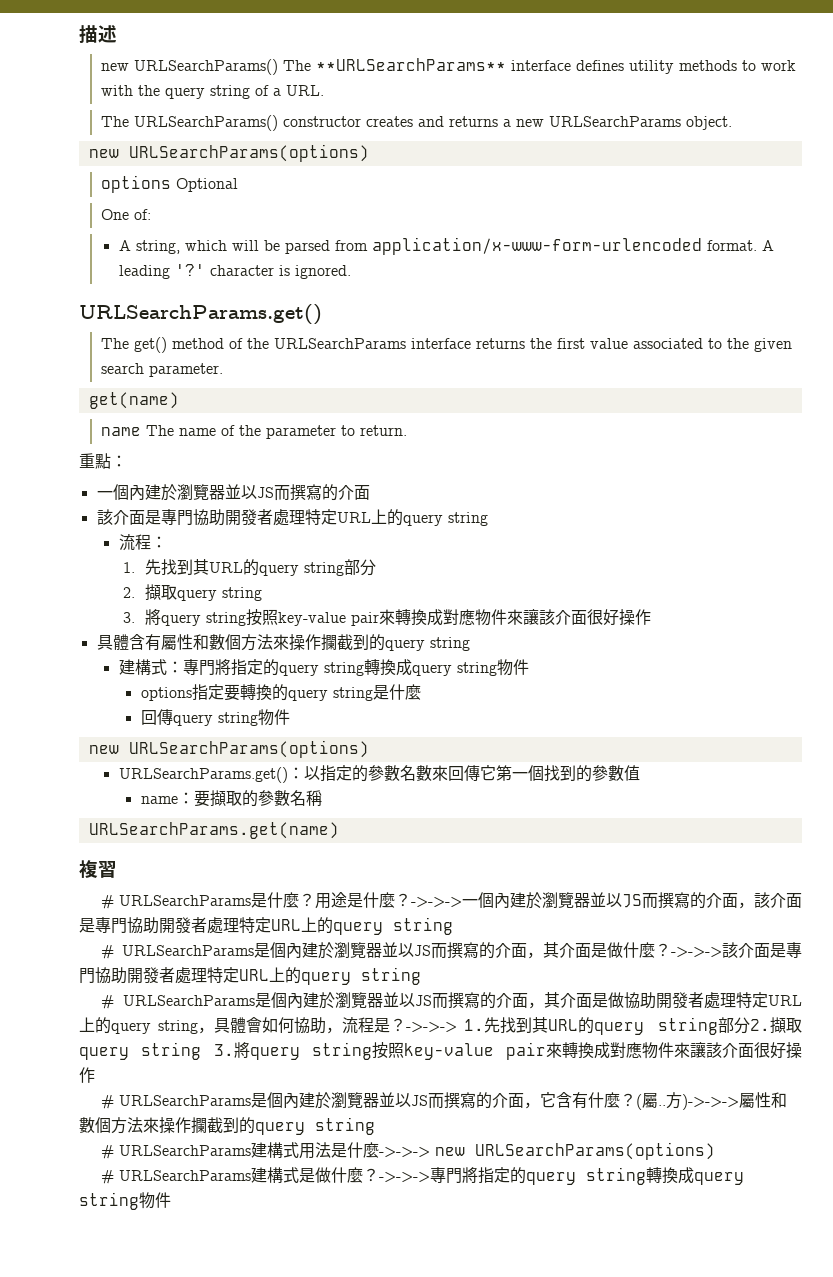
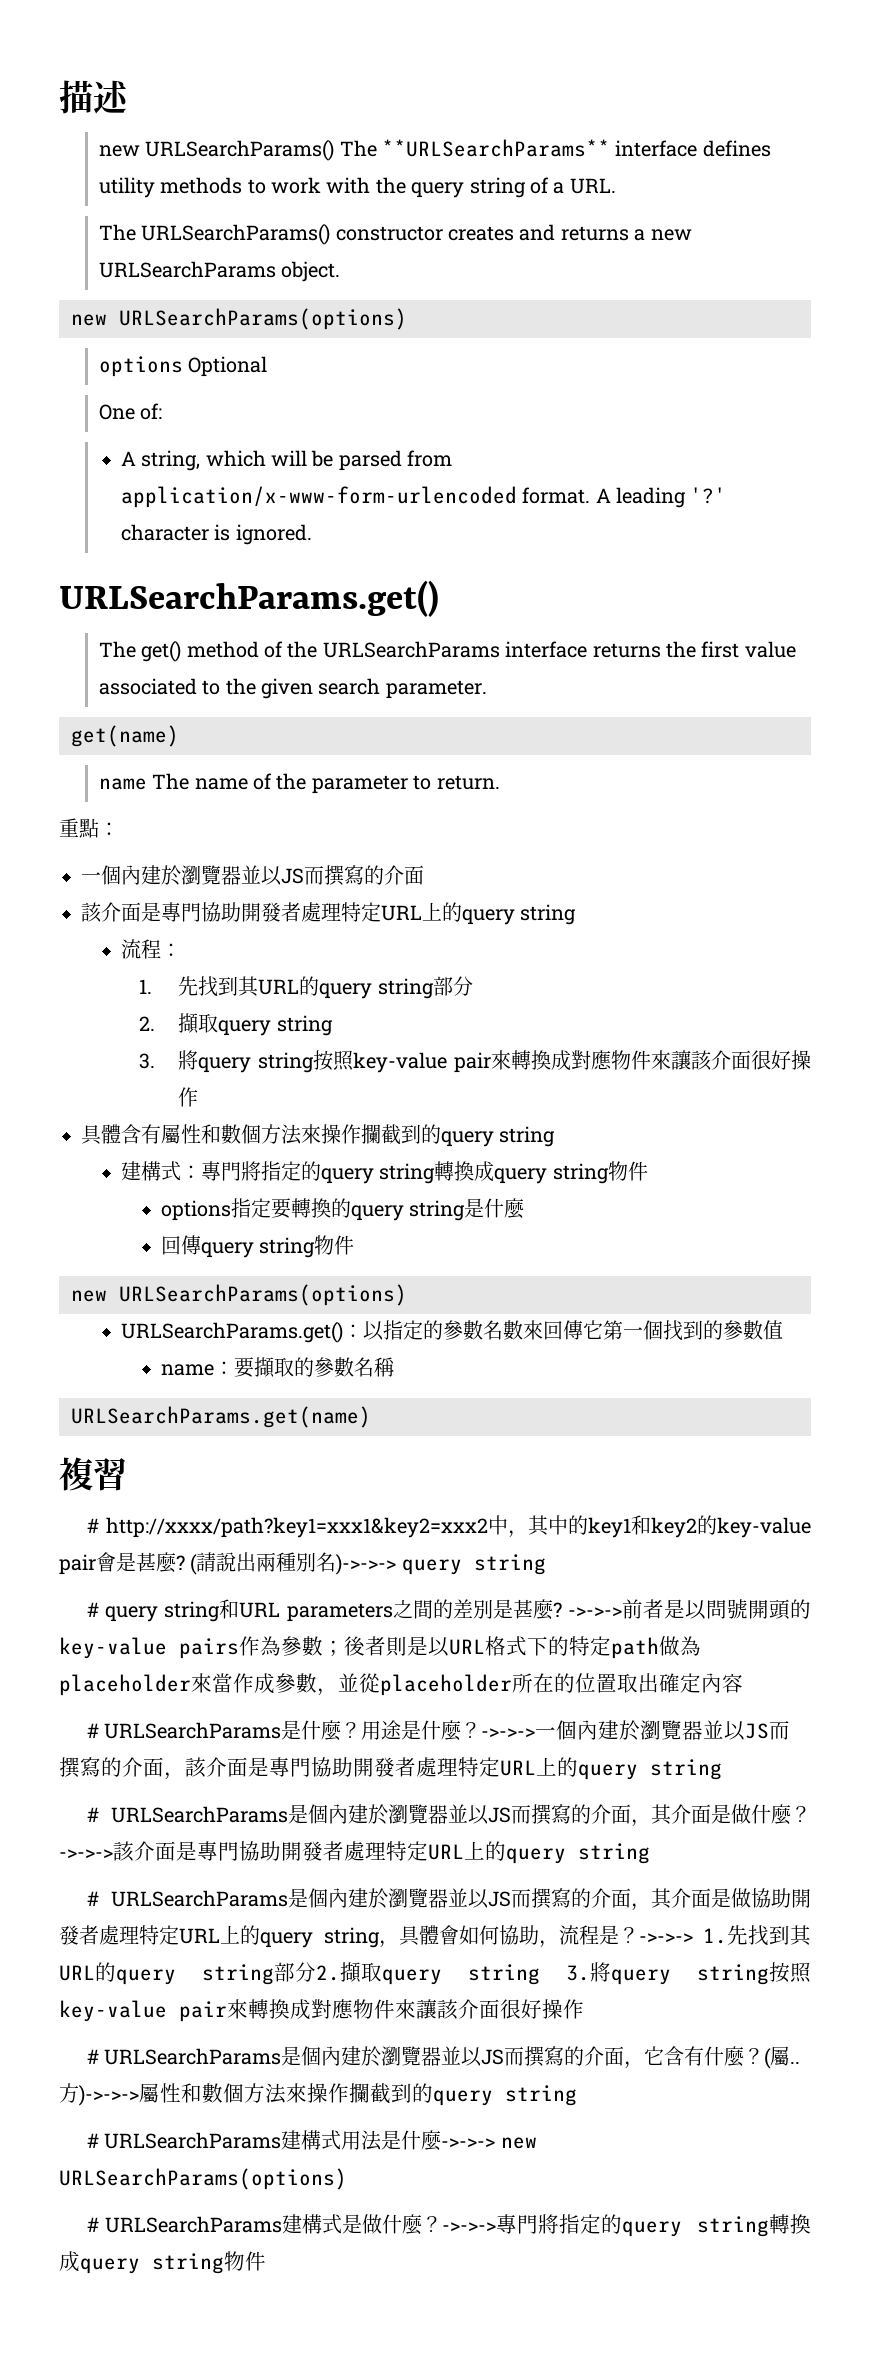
(117, 869) none -> [86,1515,811,1538] [59,1552,546,1575] [86,1599,811,1622] [59,1636,701,1659] [59,1673,743,1696] // # http://xxxx/path?key1=xxx1&key2=xxx2中，其中的key1和key2的key-value pair會是甚麼? (請說出兩種別名)->->-> query string // # query string和URL parameters之間的差別是甚麼? ->->->前者是以問號開頭的key-value pairs作為參數；後者則是以URL格式下的特定path做為placeholder來當作成參數，並從placeholder所在的位置取出確定內容

